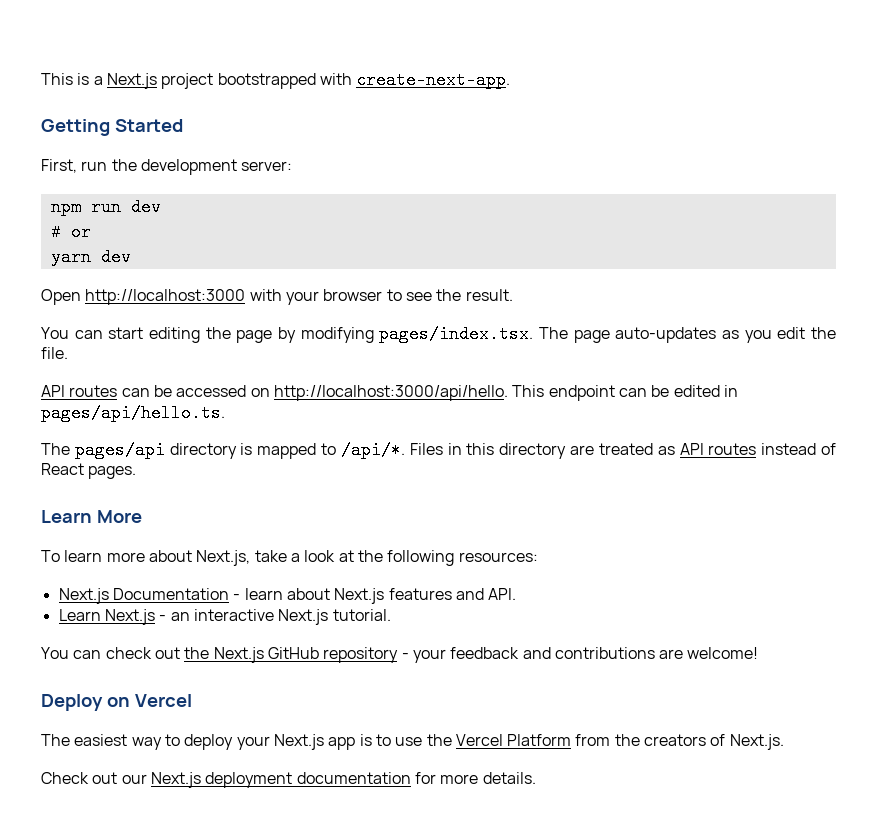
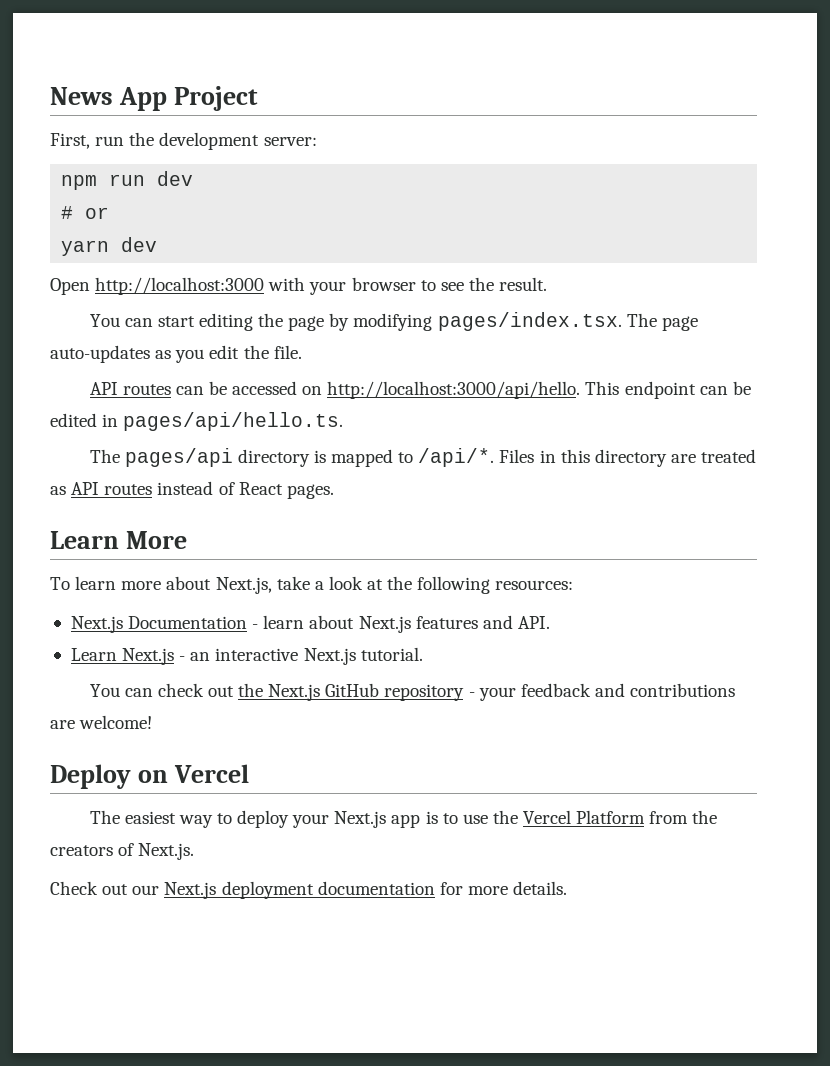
[41,71,511,89] [41,119,183,136] This is a Next.js project bootstrapped with create-next-app. // Getting Started -> [50,86,258,111] News App Project

